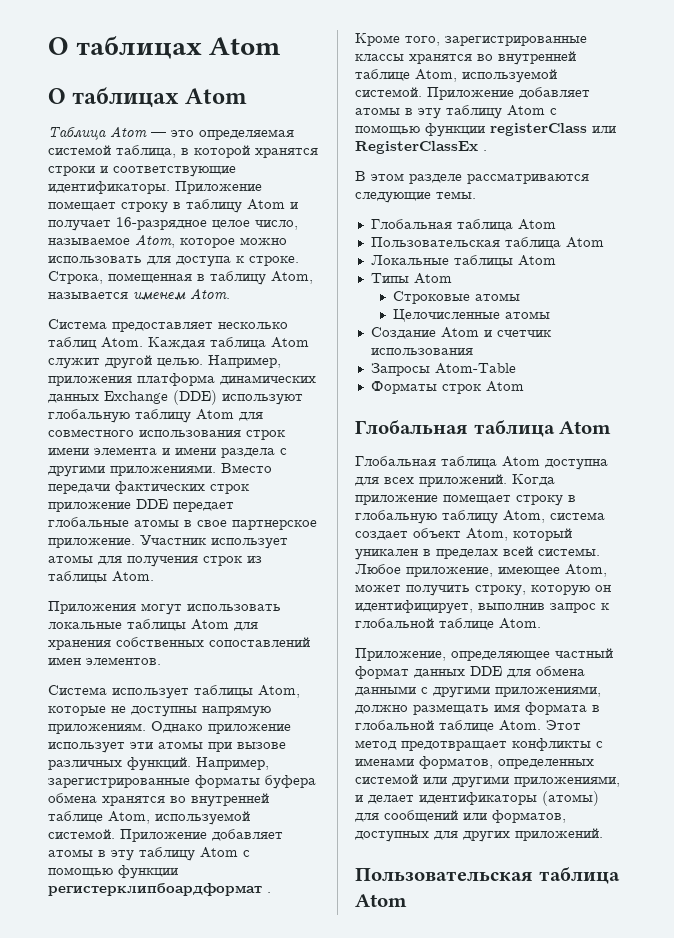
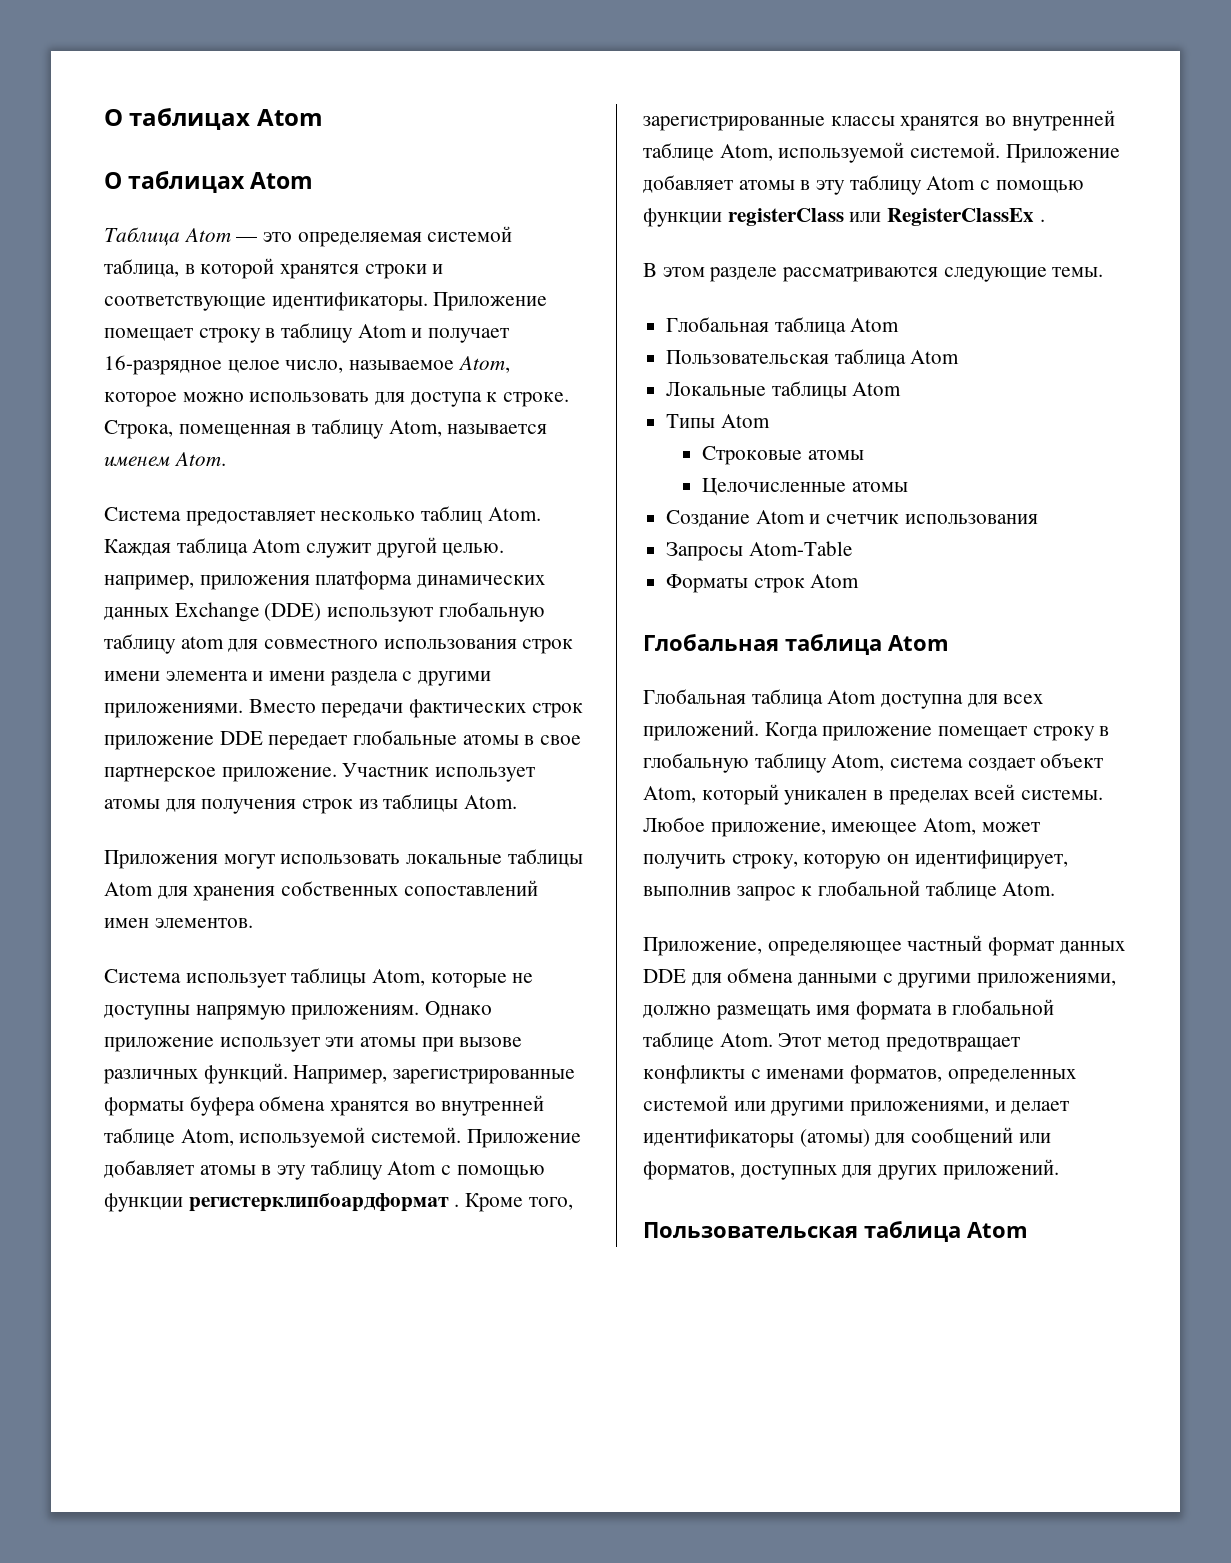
[208,355,281,368] Например, -> [104,575,194,590] например,
[196,409,234,420] Atom -> [180,636,224,649] atom

